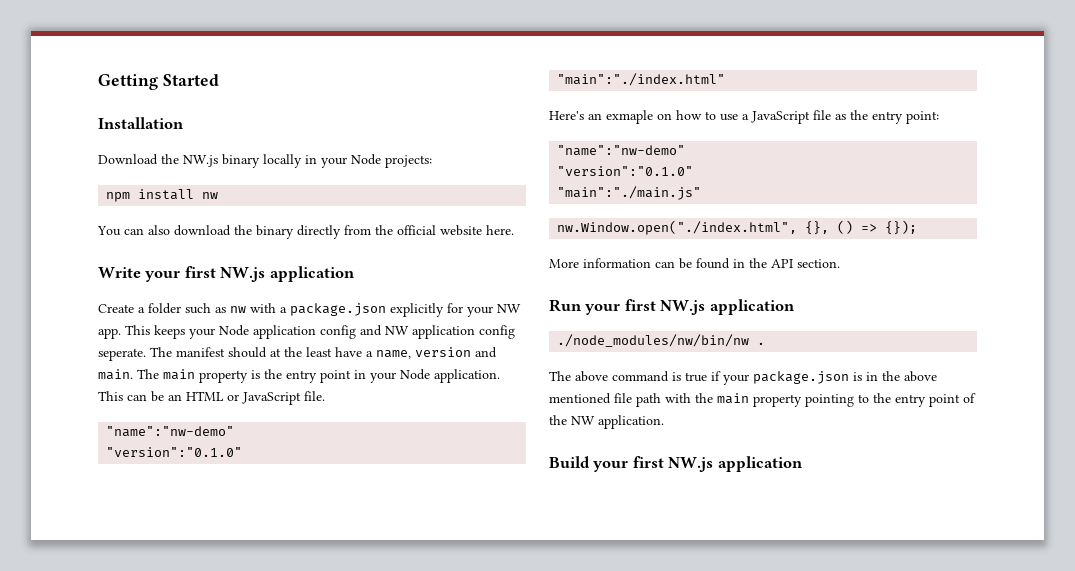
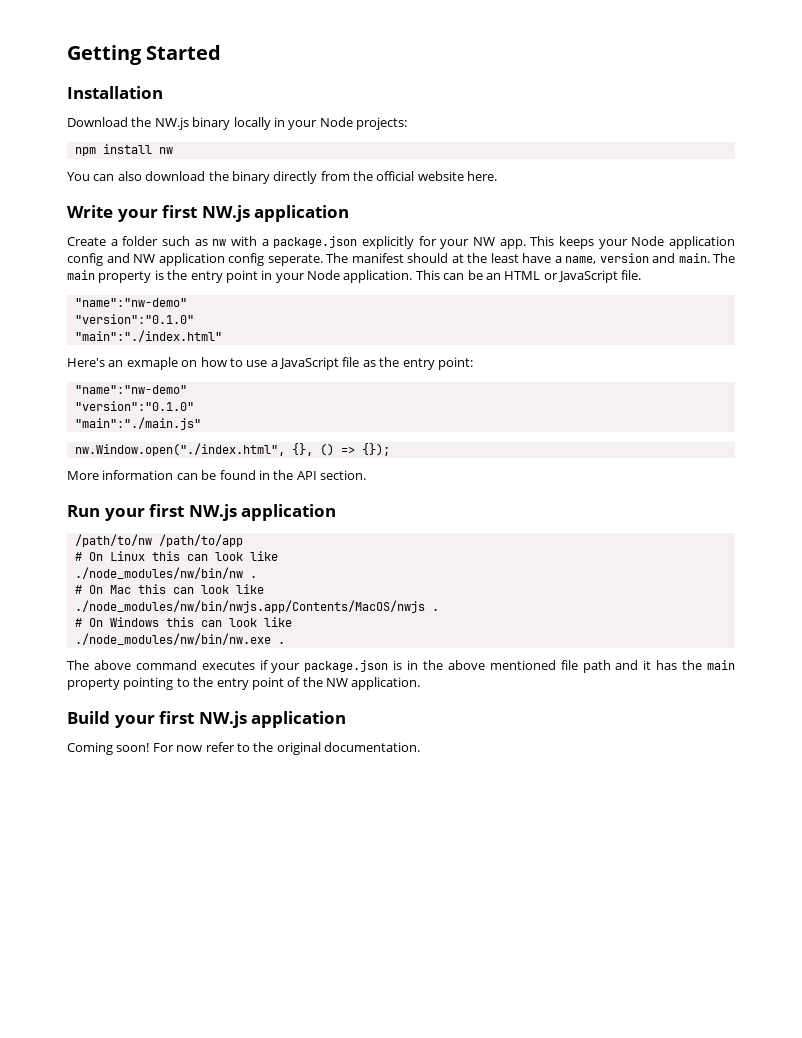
[557,334,750,347] ./node_modules/nw/bin/nw -> [74,534,243,547] [74,551,278,561] [74,567,257,579] [74,584,264,594] [74,600,439,613] [74,617,292,627] [74,633,271,645] /path/to/nw /path/to/app // # On Linux this can look like // ./node_modules/nw/bin/nw . // # On Mac this can look like // ./node_modules/nw/bin/nwjs.app/Contents/MacOS/nwjs . // # On Windows this can look like // ./node_modules/nw/bin/nw.exe
[672,372,707,382] is true -> [201,661,255,670] executes
[665,393,691,403] with -> [615,660,678,670] and it has
(803, 464) none -> [67,742,420,755] // Coming soon! For now refer to the original documentation.

